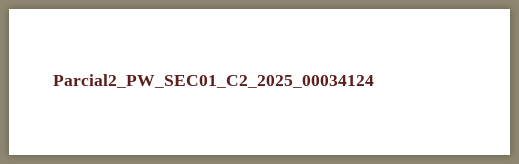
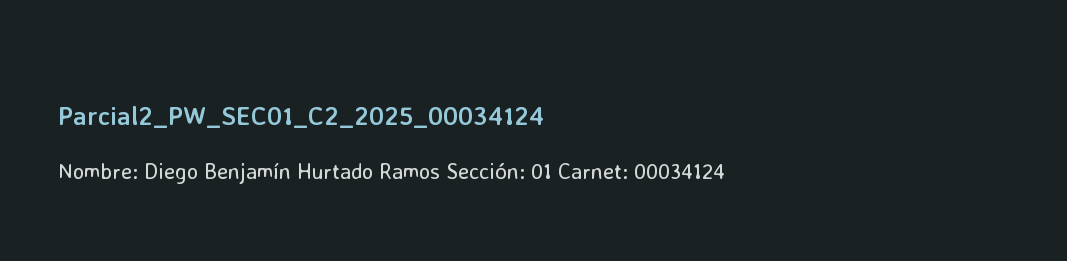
(374, 81) none -> [58,162,725,184] // Nombre: Diego Benjamín Hurtado Ramos Sección: 01 Carnet: 00034124

